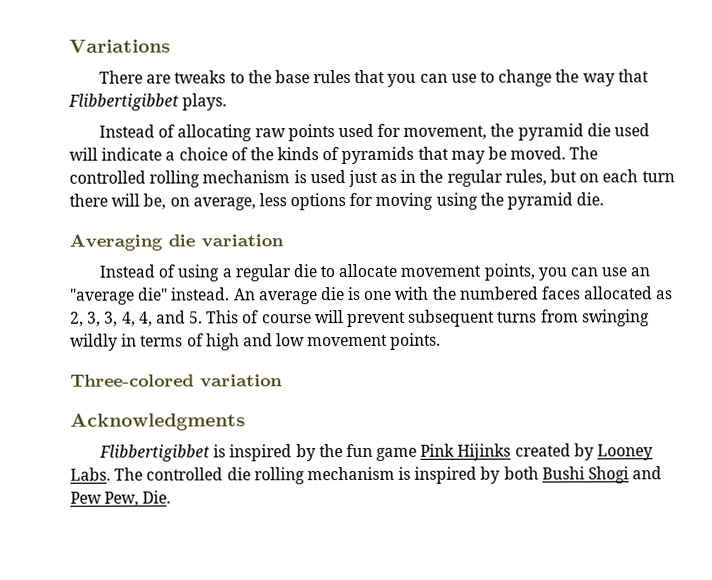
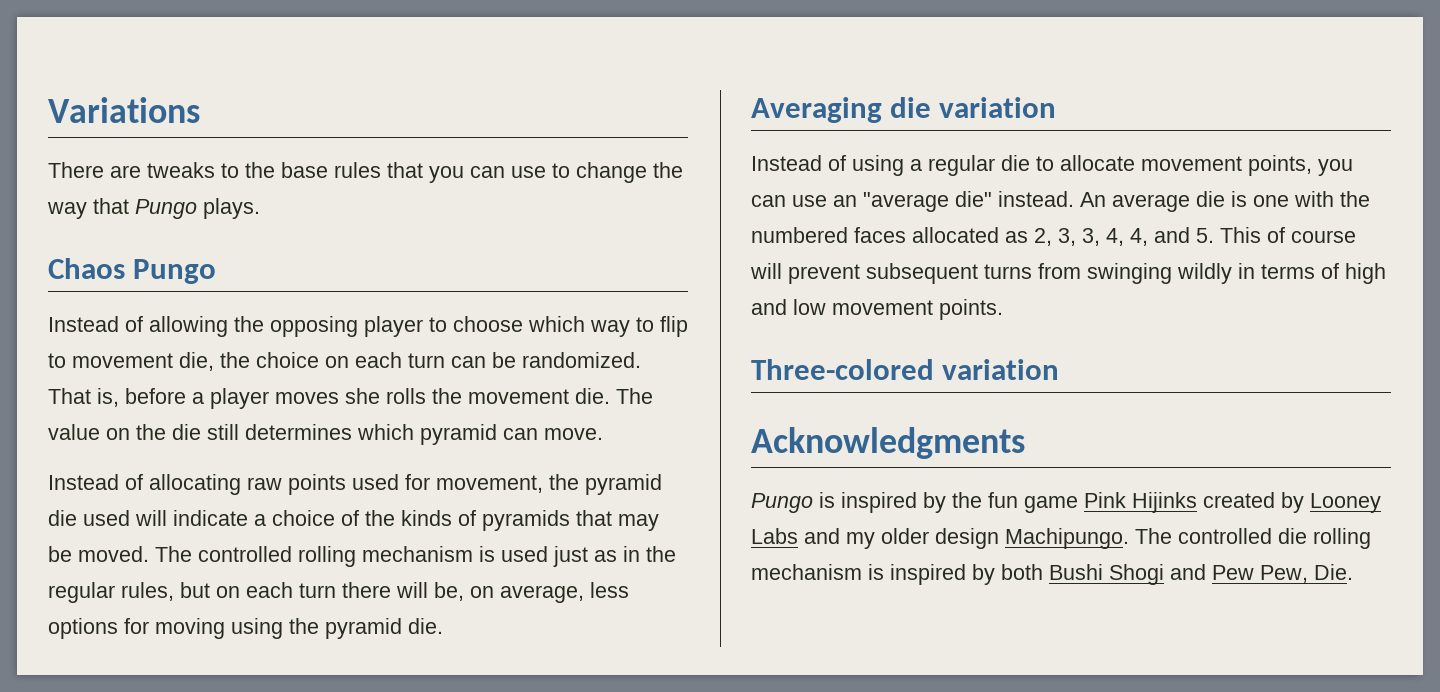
[68,93,179,111] Flibbertigibbet -> [135,199,197,219] Pungo
(228, 102) none -> [48,258,217,284] [48,316,688,337] [48,352,641,371] [48,388,653,409] [48,424,603,445] // Chaos Pungo // Instead of allowing the opposing player to choose which way to flip to movement die, the choice on each turn can be randomized. That is, before a player moves she rolls the movement die. The value on the die still determines which pyramid can move.
[98,444,210,462] Flibbertigibbet -> [751,493,813,513] Pungo
[70,467,111,481] Labs. -> [751,528,1129,549] Labs and my older design Machipungo.

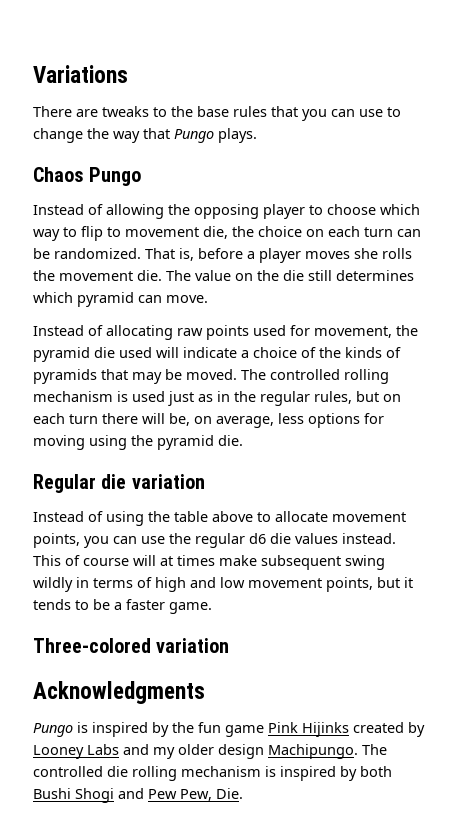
[751,97,882,123] Averaging -> [33,474,96,493] Regular
[910,155,1030,176] a regular die -> [148,511,253,522] the table above
[833,191,1370,212] [751,227,1356,246] [750,263,1172,284] an "average die" instead. An average die is one with the numbered faces allocated as 2, 3, 3, 4, 4, and 5. This of course will prevent subsequent turns from swinging -> [169,533,396,548] [33,555,385,570] the regular d6 die values instead. This of course will at times make subsequent swing
[939,299,1003,320] points. -> [326,577,413,592] [33,599,212,614] points, but it tends to be a faster game.

